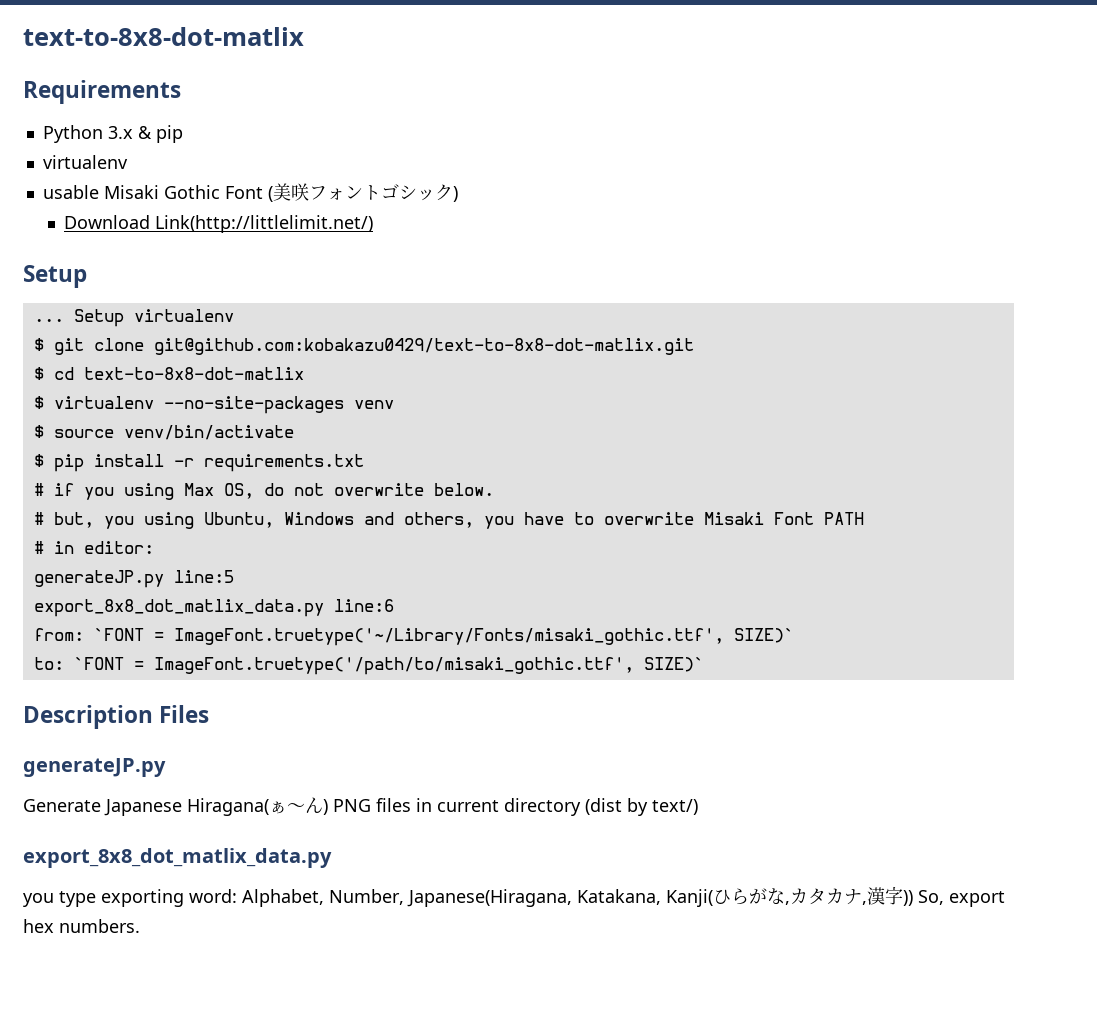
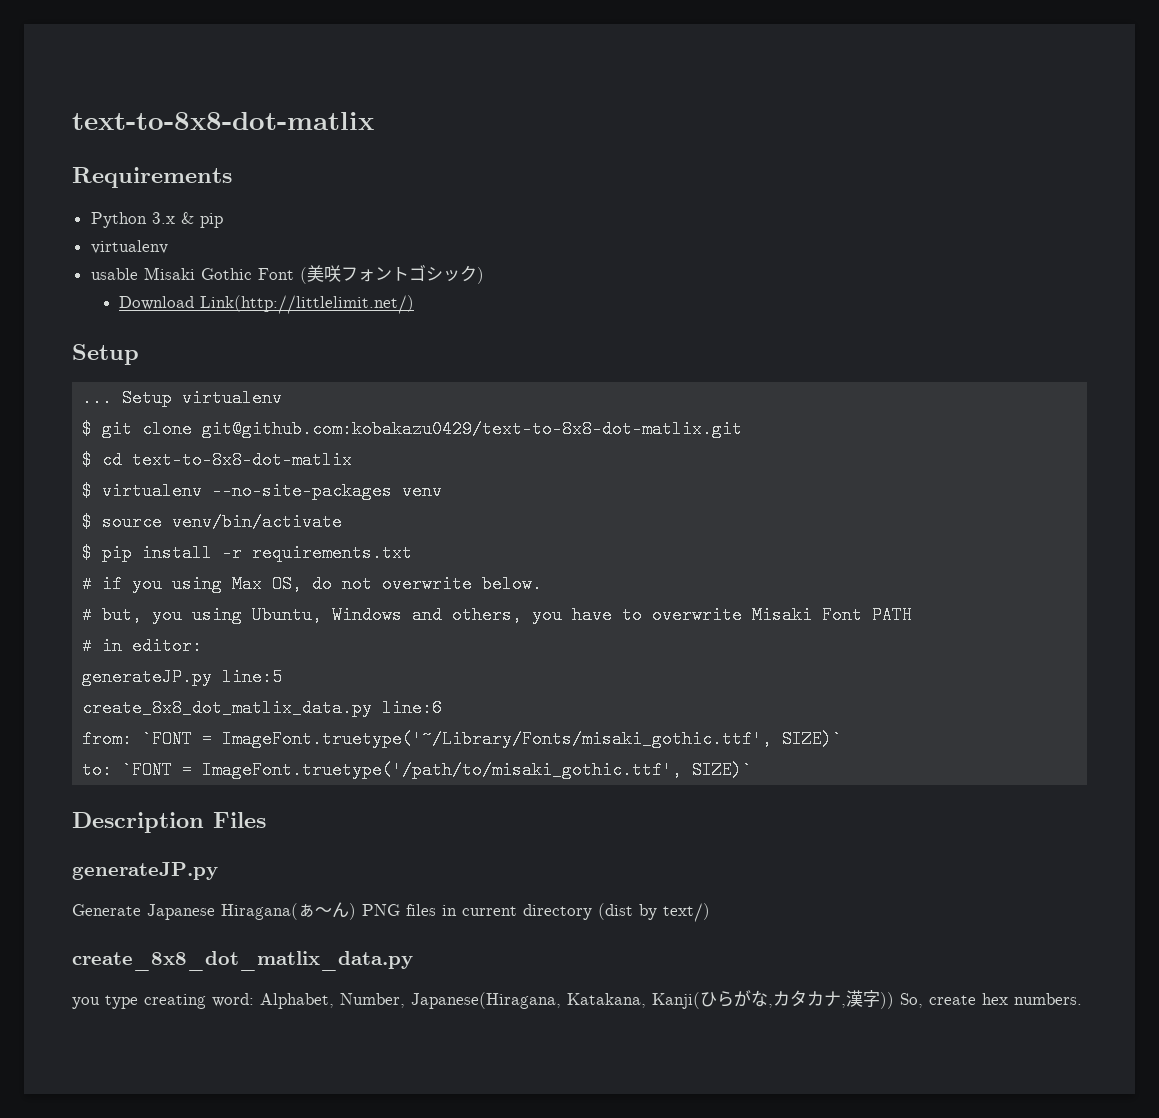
[33,599,324,617] export_8x8_dot_matlix_data.py -> [82,699,373,717] create_8x8_dot_matlix_data.py
[23,848,332,868] export_8x8_dot_matlix_data.py -> [72,951,413,971] create_8x8_dot_matlix_data.py
[101,889,184,907] exporting -> [144,994,206,1009] creating
[949,891,1005,907] export -> [929,995,976,1005] create

